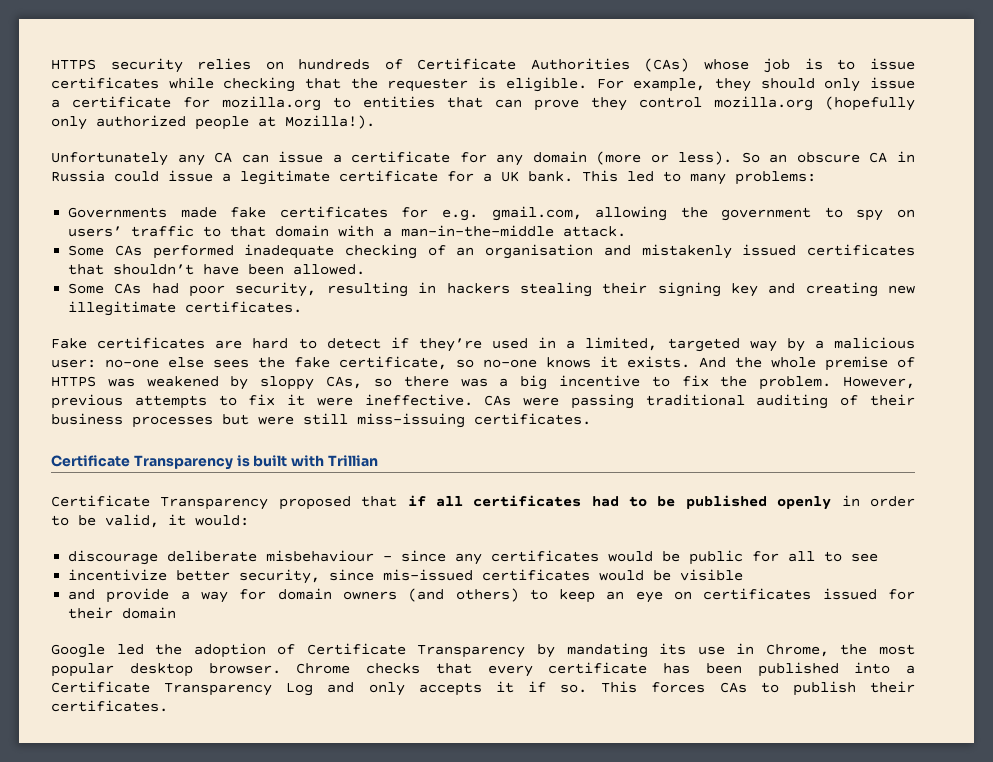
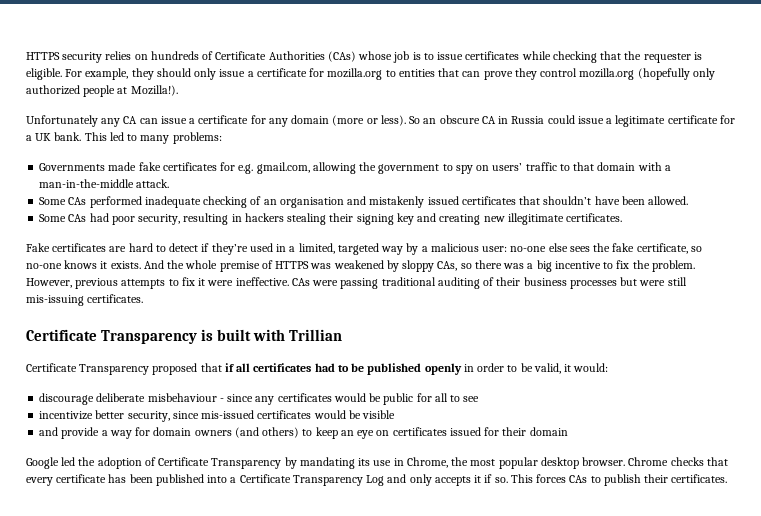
[357,413,465,428] miss-issuing -> [26,295,84,306] mis-issuing

